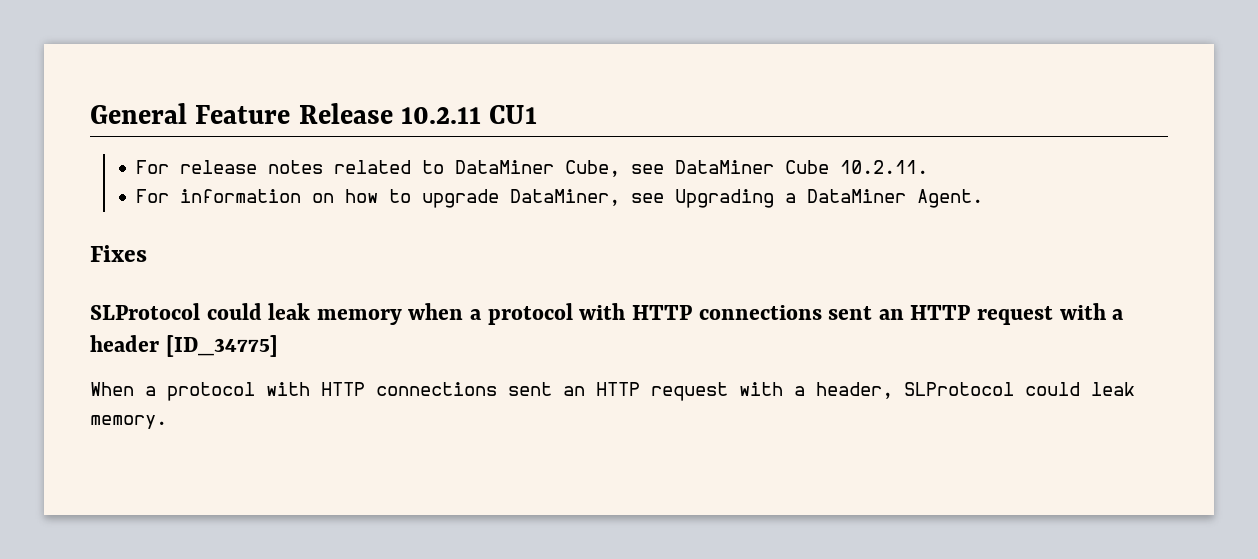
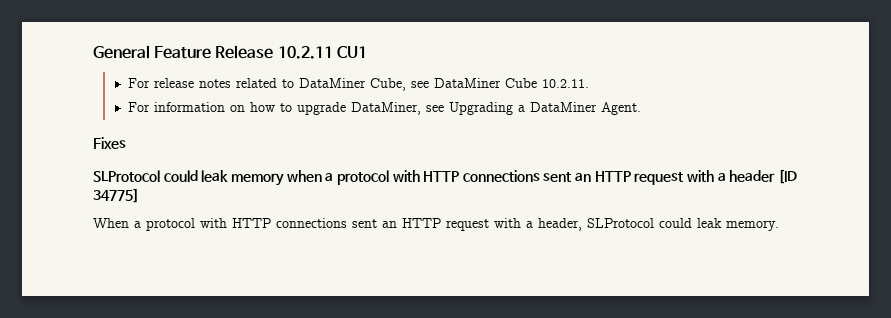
[165,335,278,357] [ID_34775] -> [777,169,797,184] [93,188,139,203] [ID 34775]

